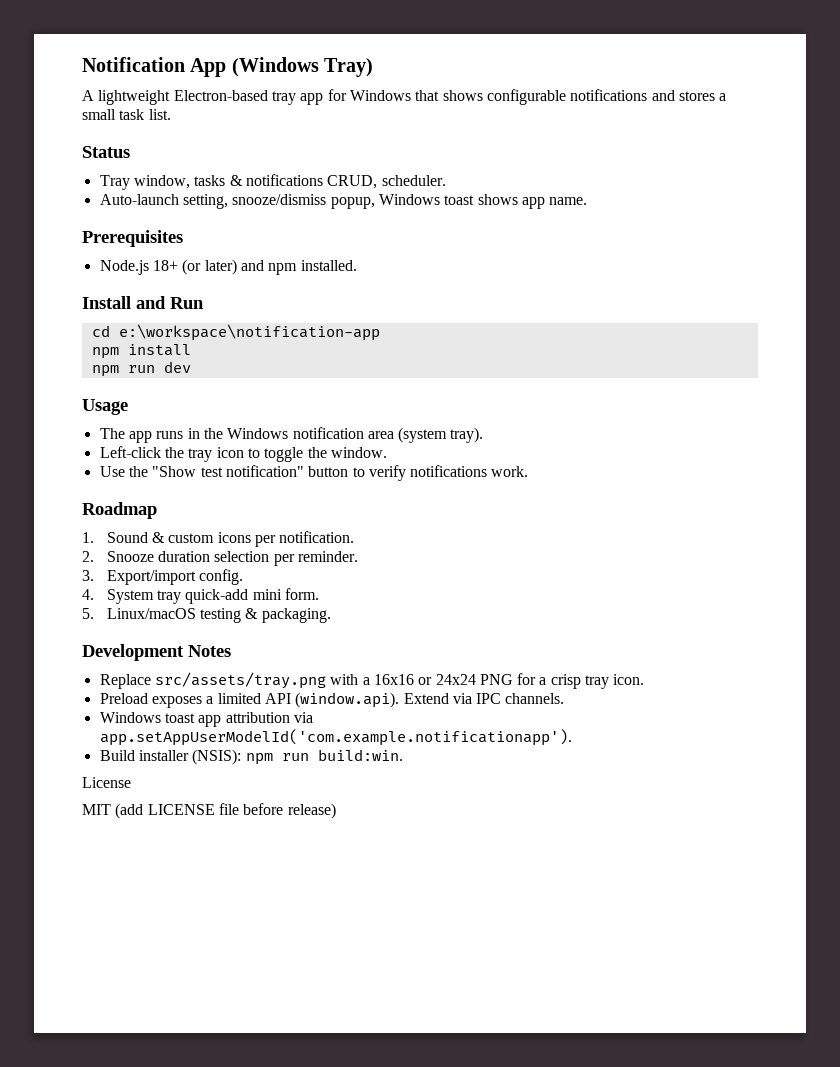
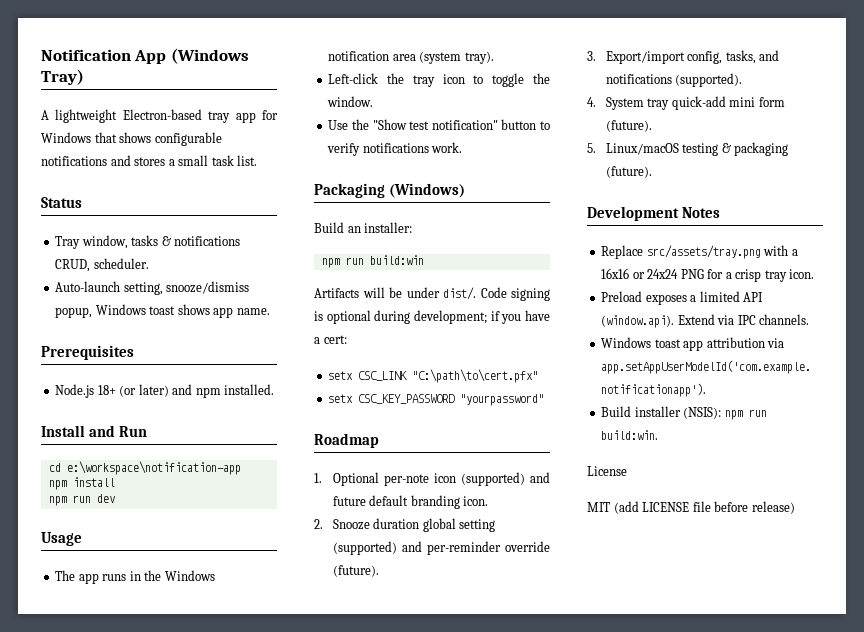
[82,502,157,519] [82,531,355,547] [82,551,359,566] [82,569,244,585] Roadmap // 1. Sound & custom icons per notification. // 2. Snooze duration selection per reminder. // 3. Export/import config. -> [314,183,466,198] [314,222,413,233] [321,255,424,268] [314,287,550,301] [314,310,550,324] [314,335,347,344] [328,369,539,383] [328,394,545,406] [314,433,379,448] [314,472,550,486] [332,495,489,509] [314,518,496,532] [332,541,550,555] [332,565,379,577] [587,50,780,64] [605,73,743,87] Packaging (Windows) // Build an installer: // npm run build:win // Artifacts will be under dist/. Code signing is optional during development; if you have a cert: // setx CSC_LINK "C:\path\to\cert.pfx" // setx CSC_KEY_PASSWORD "yourpassword" // Roadmap // 1. Optional per-note icon (supported) and future default branding icon. // 2. Snooze duration global setting (supported) and per-reminder override (future). // 3. Export/import config, tasks, and notifications (supported).
[285,588,320,600] form. -> [758,97,785,107] [605,120,652,132] form (future).
[261,608,331,623] packaging. -> [734,142,789,156] [605,166,652,178] packaging (future).

